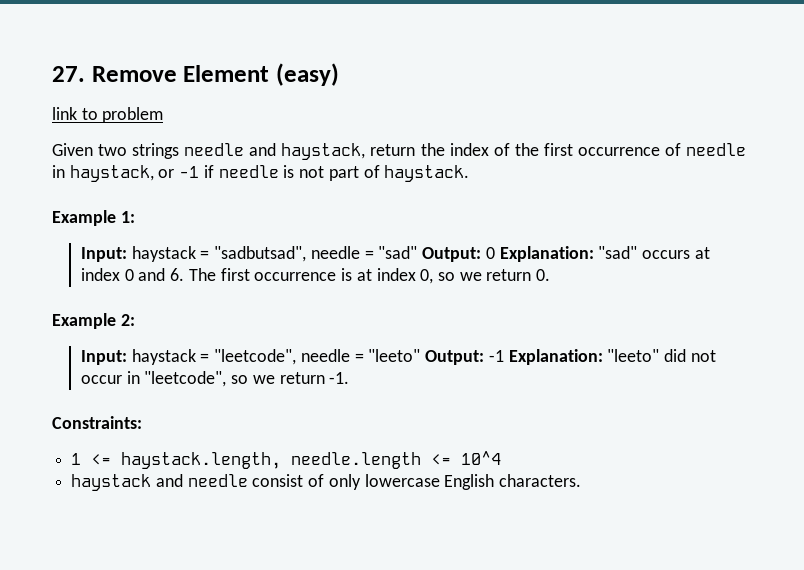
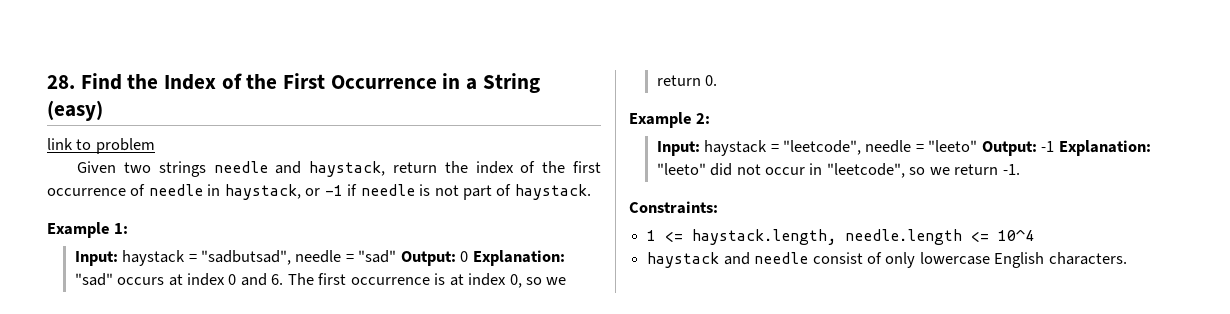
[52,65,270,82] 27. Remove Element -> [47,73,540,93] 28. Find the Index of the First Occurrence in a String

